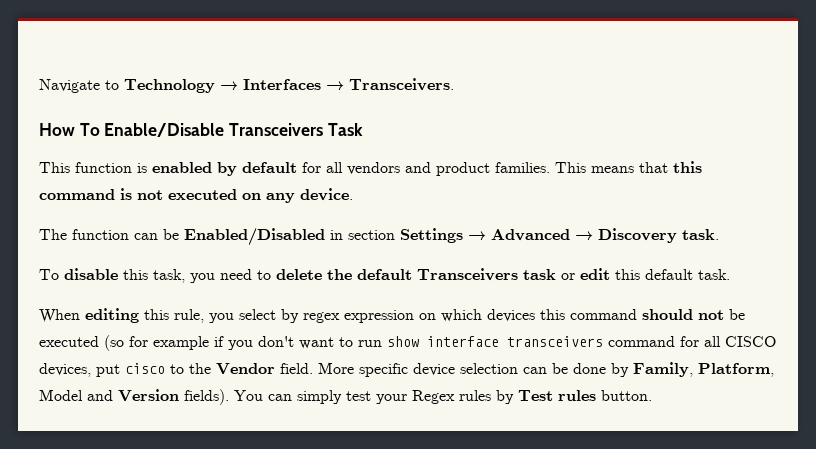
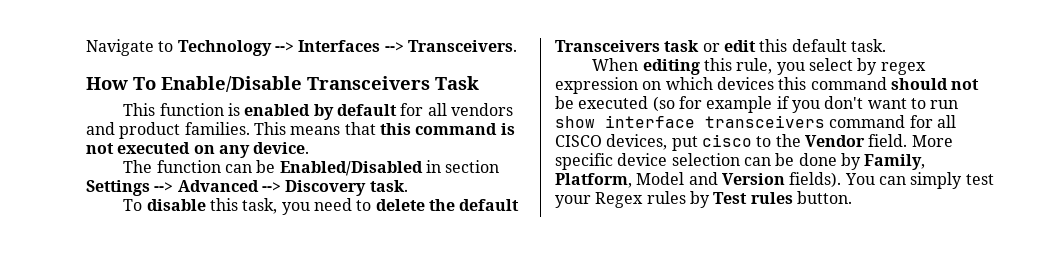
[220,79,344,90] → Interfaces → -> [274,40,404,52] --> Interfaces -->
[468,229,593,241] → Advanced → -> [154,180,281,192] --> Advanced -->

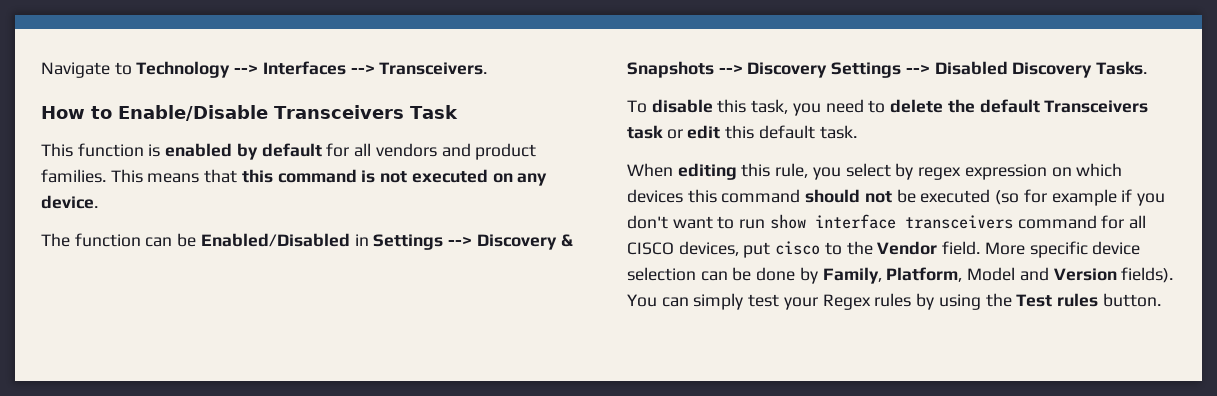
[133,77,156,90] To -> [91,106,112,119] to
[445,160,500,173] [86,180,408,196] section Settings --> Advanced --> Discovery task. -> [373,234,573,250] [627,61,1148,78] Settings --> Discovery & Snapshots --> Discovery Settings --> Disabled Discovery Tasks.
(710, 199) none -> [938,293,1012,310] using the

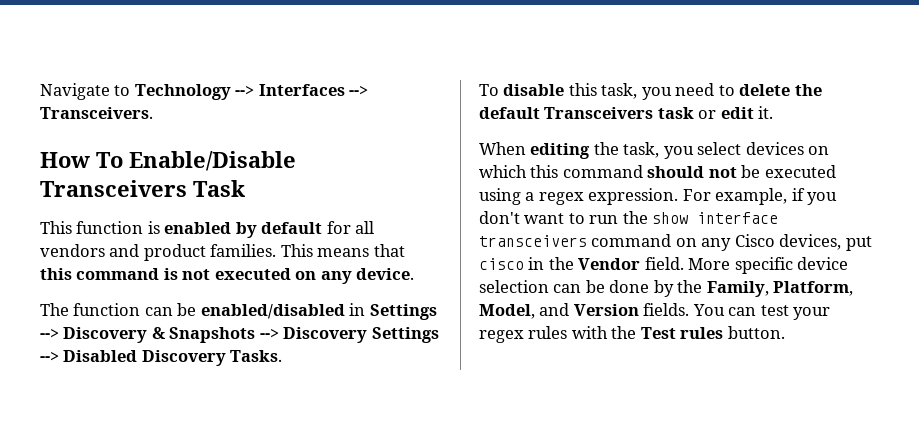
[91,106,112,119] to -> [96,152,123,168] To
[200,233,350,247] Enabled/Disabled -> [200,304,345,319] enabled/disabled
[725,125,857,139] this default task. -> [758,106,774,119] it.
[741,163,1047,180] this rule, you select by regex expression -> [593,142,804,159] the task, you select devices
[627,189,683,203] devices -> (527, 171) none
[995,189,1117,206] (so for example -> [479,188,788,205] using a regex expression. For example,
(766, 224) none -> [622,211,648,224] the
[1101,215,1147,229] [627,242,674,255] for all CISCO -> [675,234,775,251] on any Cisco
[824,242,842,255] to -> [528,257,545,270] in
(818, 275) none -> [677,280,703,293] the
[967,267,1016,281] Model -> [479,304,535,319] Model,
[1121,267,1174,283] fields). -> [643,303,690,316] fields.
[693,293,744,310] simply -> (757, 311) none
[822,293,981,310] Regex rules by using -> [479,326,608,343] regex rules with

